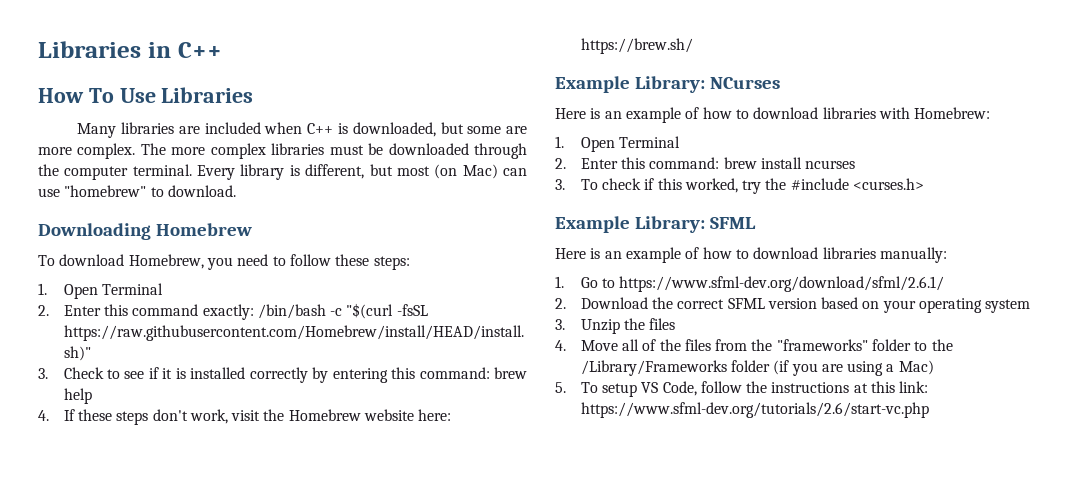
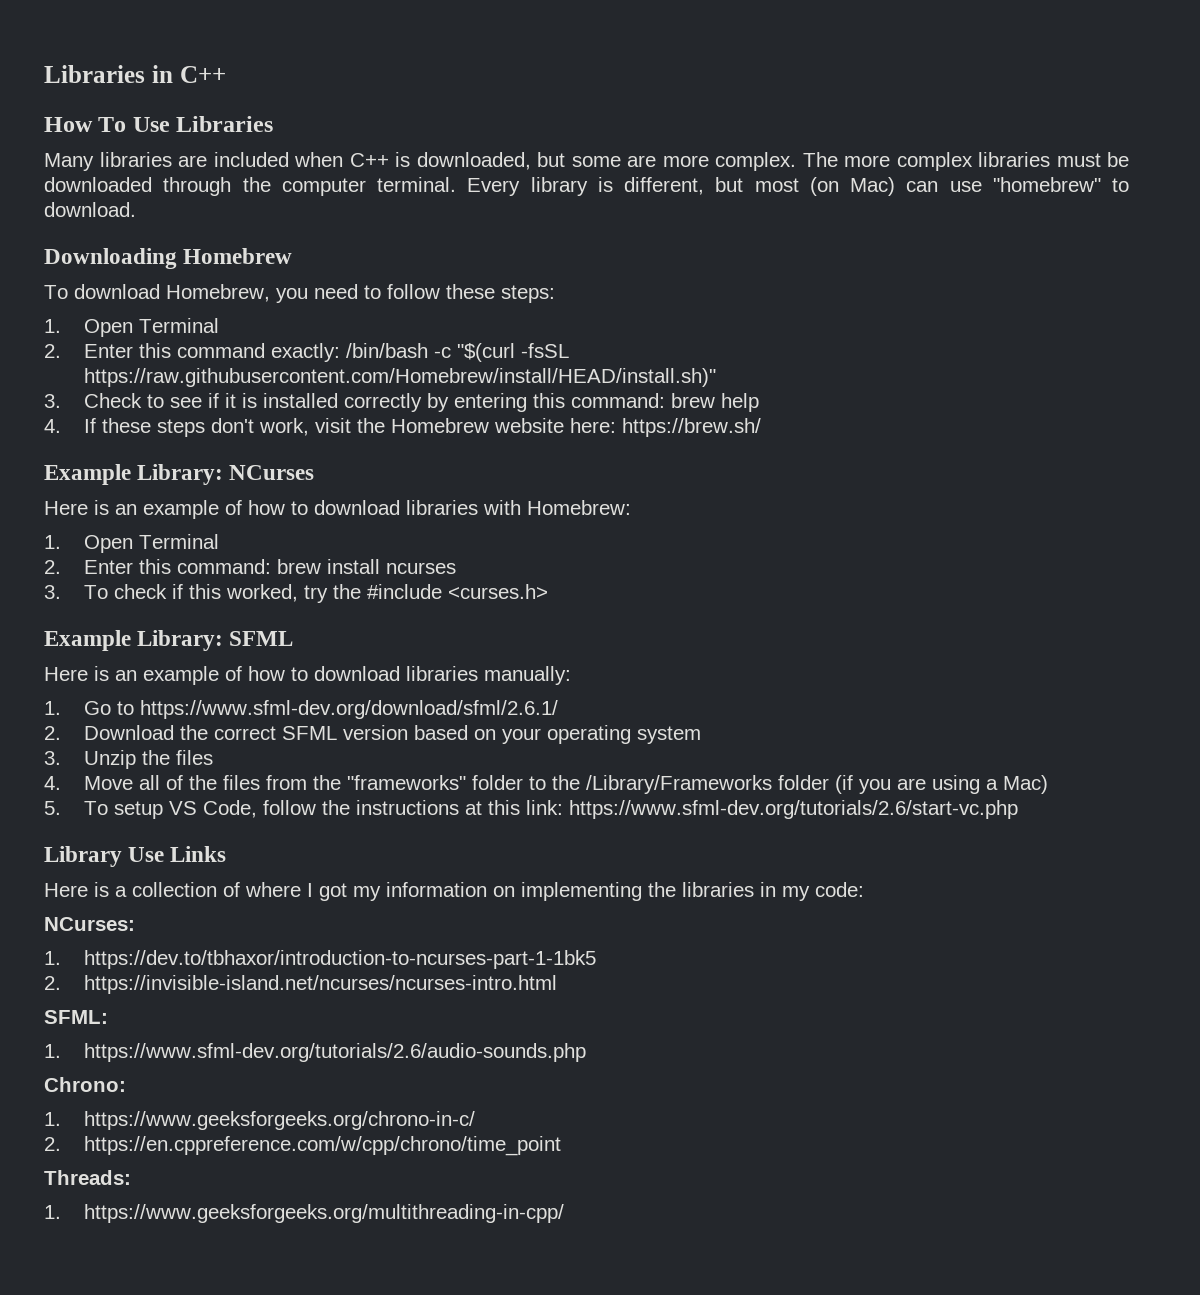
(929, 410) none -> [44,846,227,867] [44,882,864,901] [44,917,135,931] [44,950,596,969] [44,975,557,994] [44,1010,108,1024] [44,1043,586,1062] [44,1077,126,1092] [44,1111,475,1130] [44,1136,561,1156] [44,1170,131,1185] [44,1204,564,1223] // Library Use Links // Here is a collection of where I got my information on implementing the libraries in my code: // NCurses: // 1. https://dev.to/tbhaxor/introduction-to-ncurses-part-1-1bk5 // 2. https://invisible-island.net/ncurses/ncurses-intro.html // SFML: // 1. https://www.sfml-dev.org/tutorials/2.6/audio-sounds.php // Chrono: // 1. https://www.geeksforgeeks.org/chrono-in-c/ // 2. https://en.cppreference.com/w/cpp/chrono/time_point // Threads: // 1. https://www.geeksforgeeks.org/multithreading-in-cpp/

